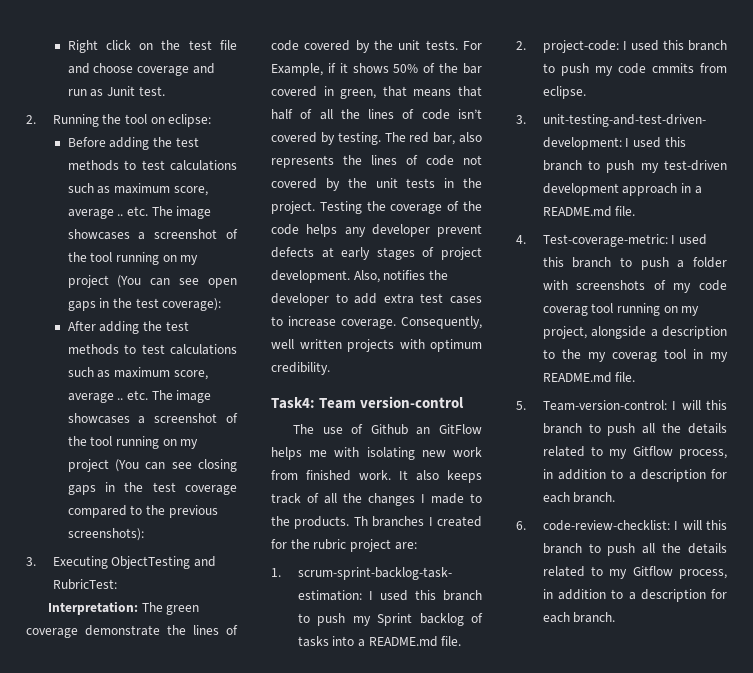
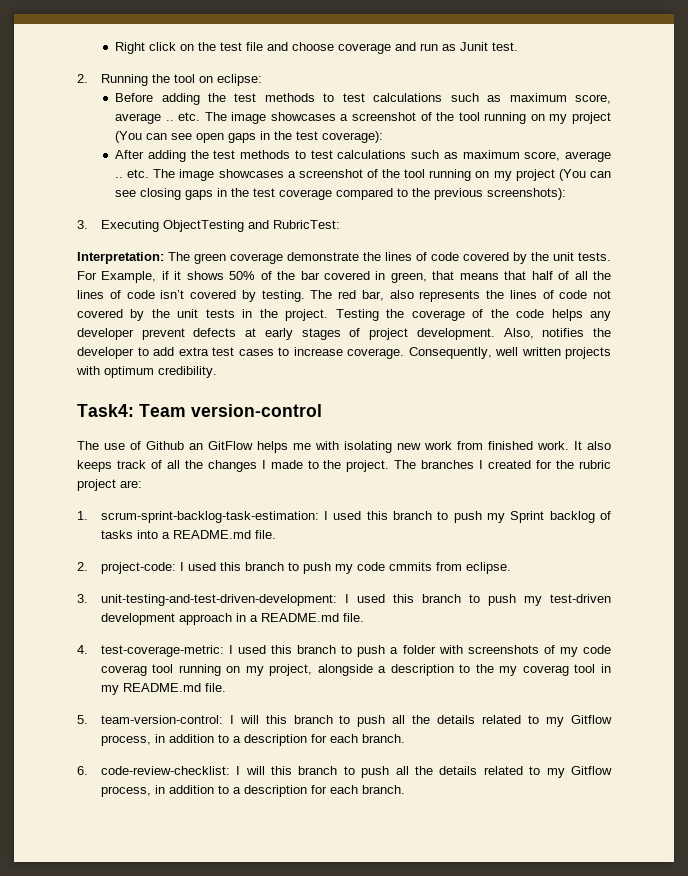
[294,516,368,529] products. Th -> [346,460,417,472] project. The
[542,234,668,247] Test-coverage-metric: -> [100,645,224,657] test-coverage-metric:
[542,400,667,411] Team-version-control: -> [100,715,223,724] team-version-control:

